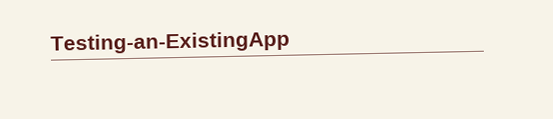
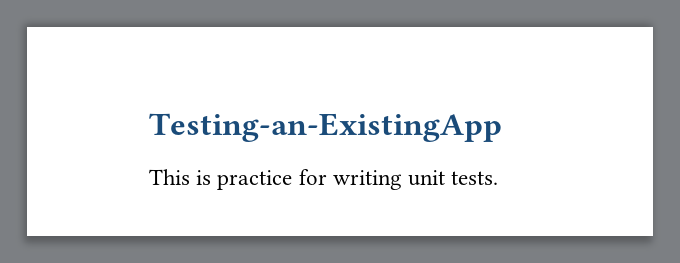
(290, 42) none -> [149,169,499,190] // This is practice for writing unit tests.

